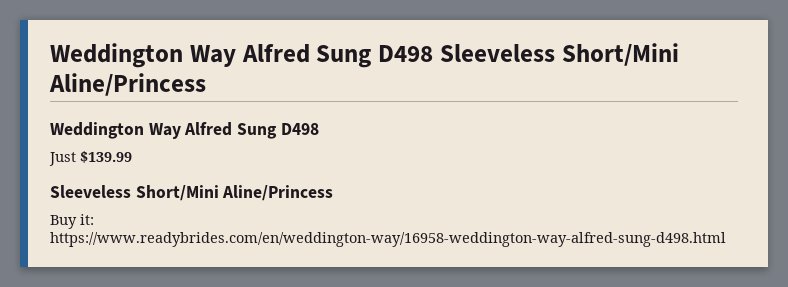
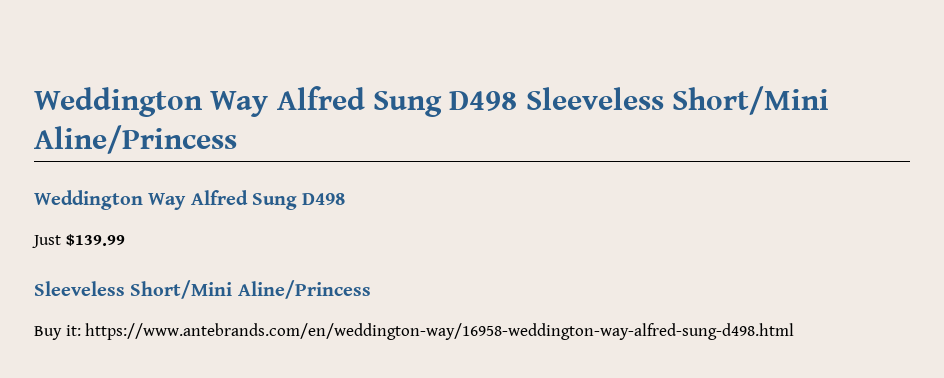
[50,232,726,247] https://www.readybrides.com/en/weddington-way/16958-weddington-way-alfred-sung-d498.html -> [85,323,795,340] https://www.antebrands.com/en/weddington-way/16958-weddington-way-alfred-sung-d498.html

